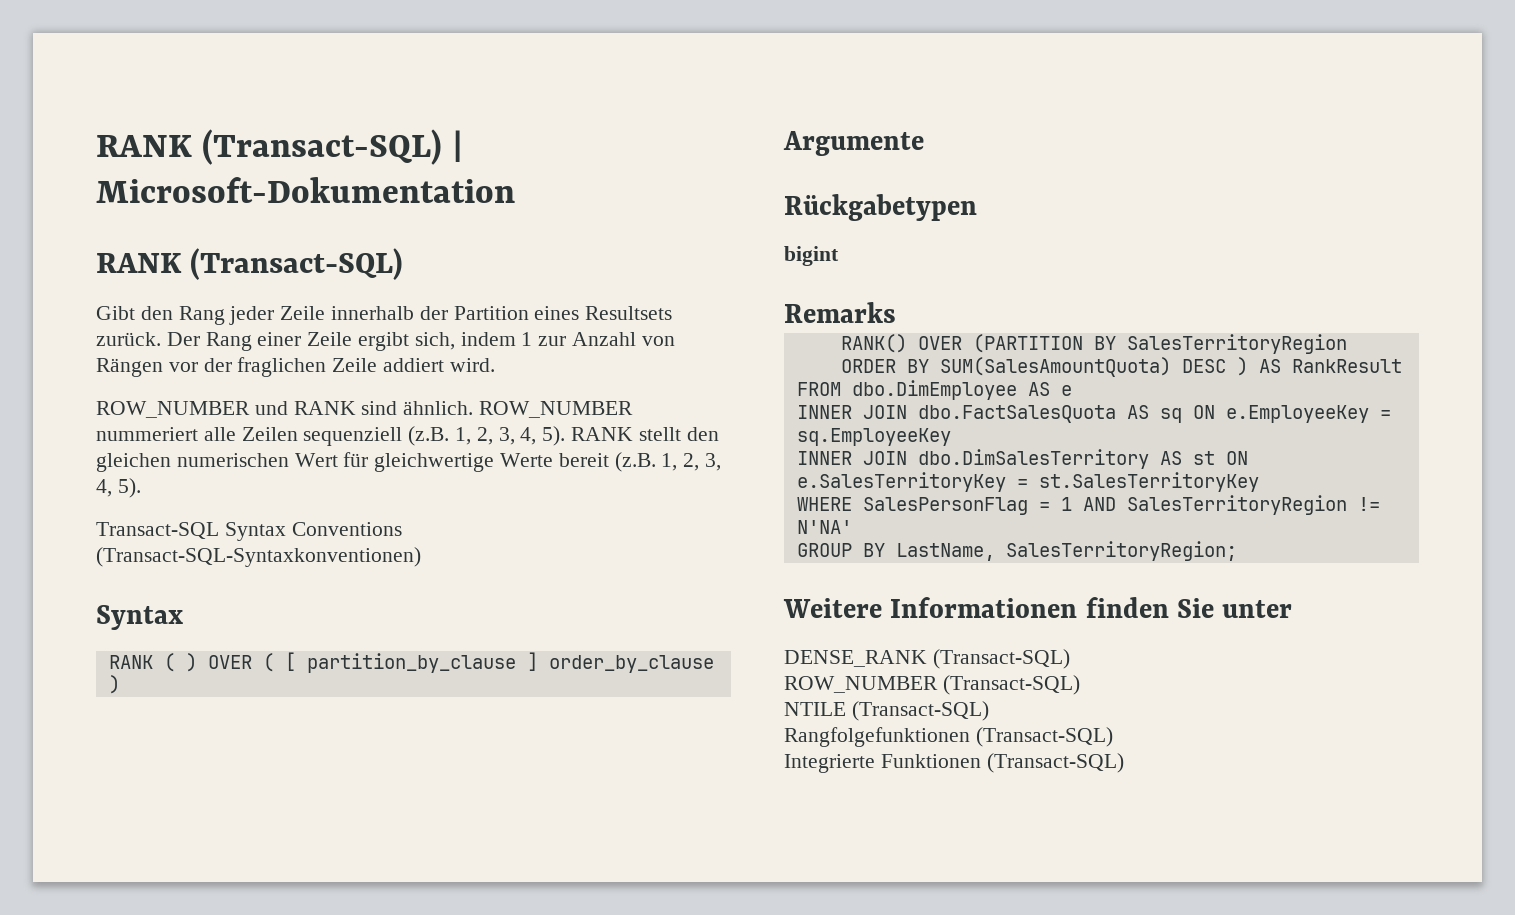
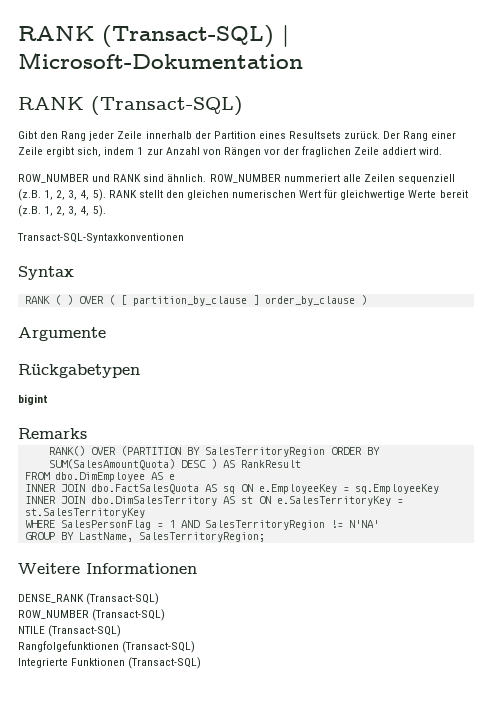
[96,522,402,541] [96,547,421,567] Transact-SQL Syntax Conventions (Transact-SQL-Syntaxkonventionen) -> [17,233,184,243] Transact-SQL-Syntaxkonventionen
[1085,597,1293,618] finden Sie unter -> (197, 568) none

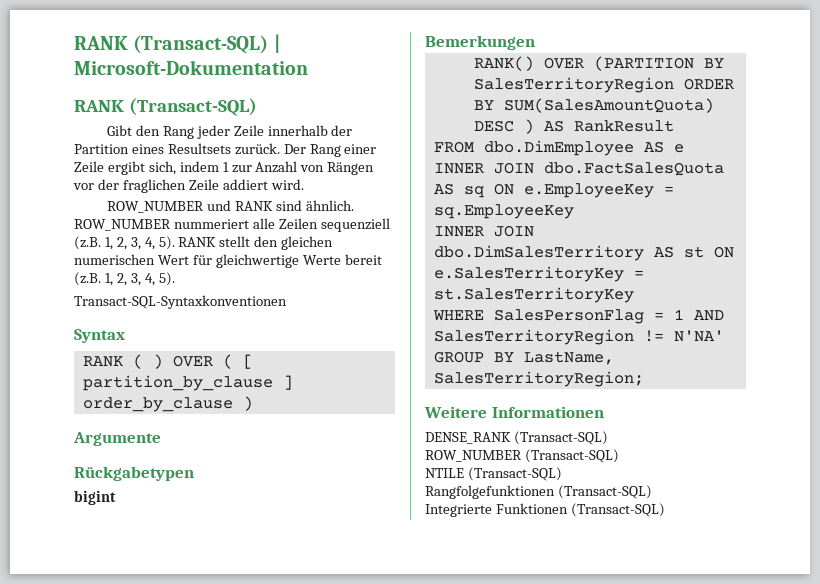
[18,428,87,439] Remarks -> [425,35,535,50] Bemerkungen

